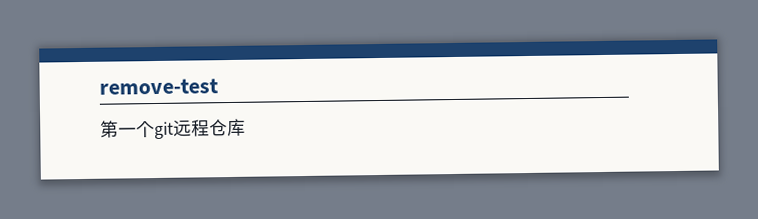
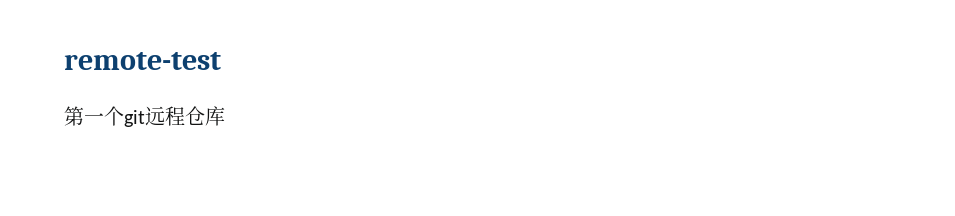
[99,78,219,95] remove-test -> [64,52,221,70] remote-test

